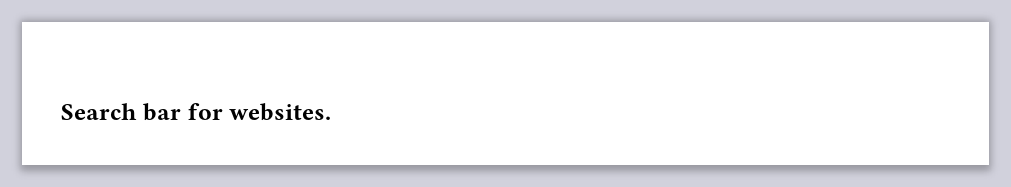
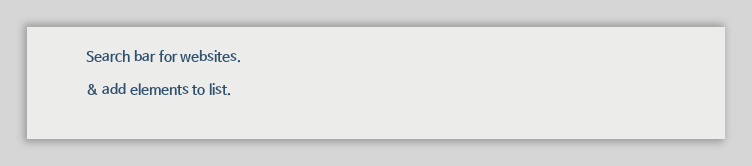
(332, 112) none -> [86,83,232,96] // & add elements to list.

